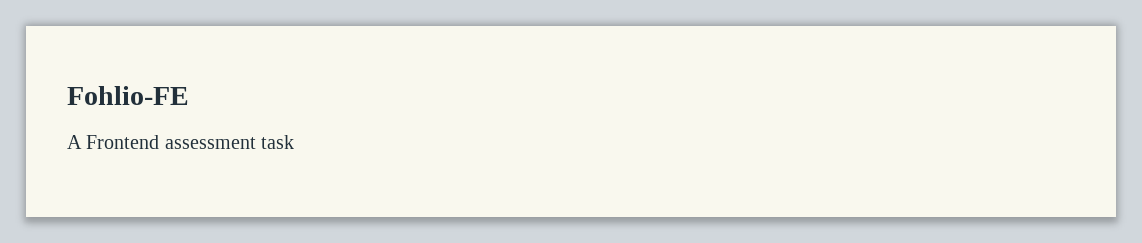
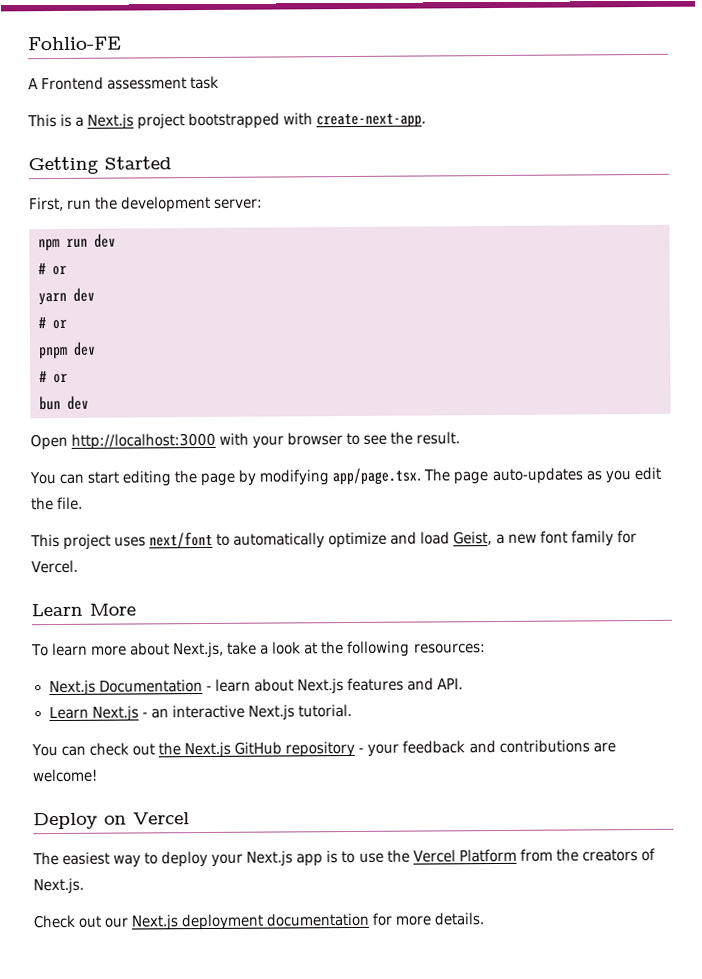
(295, 142) none -> [27,112,427,130] [28,156,172,175] [29,195,264,213] [38,233,116,252] [38,263,67,276] [38,287,95,306] [38,317,67,330] [39,341,96,360] [39,371,68,384] [39,395,89,411] [30,431,461,451] [29,466,661,487] [31,496,84,511] [30,530,637,550] [31,559,78,574] [31,603,136,617] [31,640,486,659] [48,677,463,697] [48,704,352,722] [31,739,616,759] [32,768,97,783] [33,812,190,830] [32,847,656,868] [33,877,84,895] [33,912,485,931] // This is a Next.js project bootstrapped with create-next-app. // Getting Started // First, run the development server: // npm run dev // # or // yarn dev // # or // pnpm dev // # or // bun dev // Open http://localhost:3000 with your browser to see the result. // You can start editing the page by modifying app/page.tsx. The page auto-updates as you edit the file. // This project uses next/font to automatically optimize and load Geist, a new font family for Vercel. // Learn More // To learn more about Next.js, take a look at the following resources: // Next.js Documentation - learn about Next.js features and API. // Learn Next.js - an interactive Next.js tutorial. // You can check out the Next.js GitHub repository - your feedback and contributions are welcome! // Deploy on Vercel // The easiest way to deploy your Next.js app is to use the Vercel Platform from the creators of Next.js. // Check out our Next.js deployment documentation for more details.

